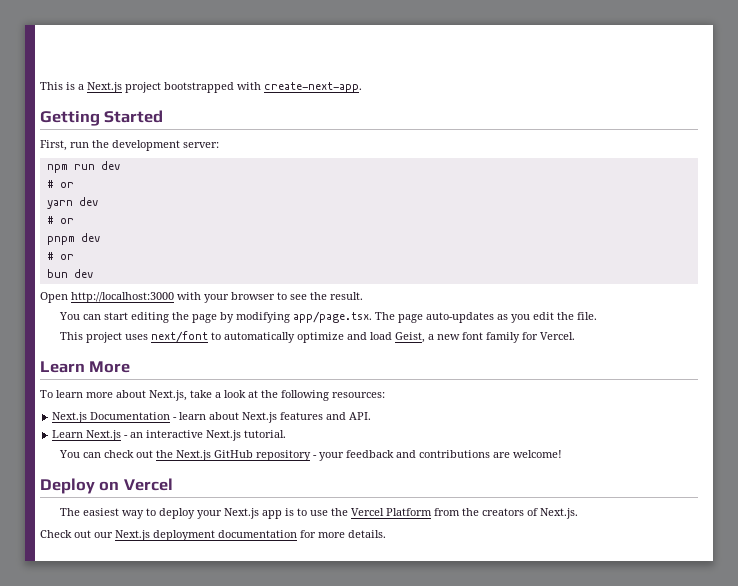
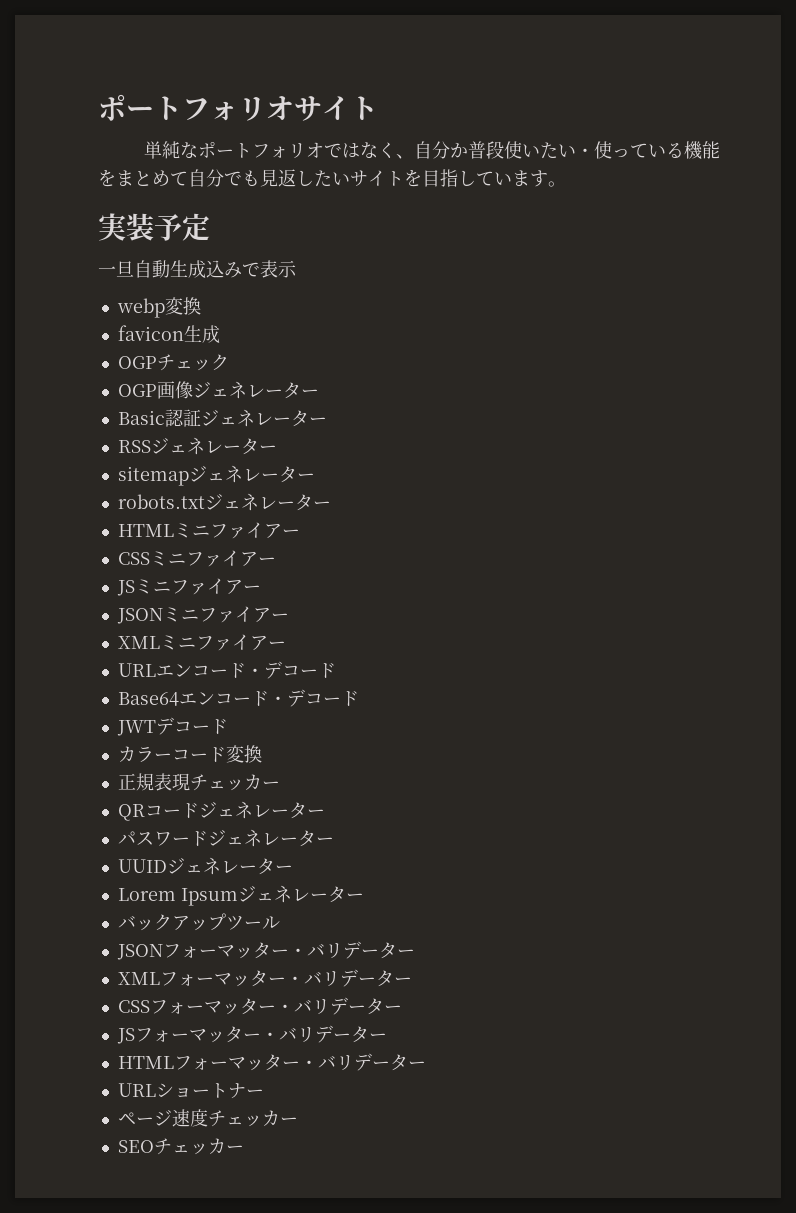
[40,82,362,93] [40,110,164,126] [40,140,219,151] [46,161,120,173] [46,180,74,188] [46,197,98,209] [46,216,74,224] [46,233,100,245] [46,252,74,260] [46,269,93,278] [40,292,363,303] [58,311,597,323] [59,331,575,343] [40,361,131,373] [40,390,385,401] [52,412,372,423] [52,430,287,441] [58,450,562,461] [40,478,173,494] [59,508,578,519] [40,530,386,541] This is a Next.js project bootstrapped with create-next-app. // Getting Started // First, run the development server: // npm run dev // # or // yarn dev // # or // pnpm dev // # or // bun dev // Open http://localhost:3000 with your browser to see the result. // You can start editing the page by modifying app/page.tsx. The page auto-updates as you edit the file. // This project uses next/font to automatically optimize and load Geist, a new font family for Vercel. // Learn More // To learn more about Next.js, take a look at the following resources: // Next.js Documentation - learn about Next.js features and API. // Learn Next.js - an interactive Next.js tutorial. // You can check out the Next.js GitHub repository - your feedback and contributions are welcome! // Deploy on Vercel // The easiest way to deploy your Next.js app is to use the Vercel Platform from the creators of Next.js. // Check out our Next.js deployment documentation for more details. -> [98,94,378,121] [144,141,721,160] [98,169,566,187] [98,213,210,241] [98,260,297,278] [116,297,201,318] [117,325,220,343] [117,354,229,371] [117,381,319,399] [117,409,327,427] [117,437,277,455] [117,465,315,486] [117,493,331,511] [117,522,300,539] [117,550,276,567] [116,578,261,596] [116,606,289,624] [117,634,286,651] [117,661,336,679] [117,689,359,707] [116,717,228,736] [117,745,262,763] [117,773,280,791] [117,801,325,821] [117,829,334,847] [117,857,293,875] [117,885,364,906] [117,913,280,931] [116,941,415,960] [117,969,412,987] [117,997,402,1015] [116,1025,387,1044] [117,1053,426,1071] [117,1083,264,1099] [117,1109,298,1127] [117,1138,244,1155] ポートフォリオサイト // 単純なポートフォリオではなく、自分か普段使いたい・使っている機能をまとめて自分でも見返したいサイトを目指しています。 // 実装予定 // 一旦自動生成込みで表示 // webp変換 // favicon生成 // OGPチェック // OGP画像ジェネレーター // Basic認証ジェネレーター // RSSジェネレーター // sitemapジェネレーター // robots.txtジェネレーター // HTMLミニファイアー // CSSミニファイアー // JSミニファイアー // JSONミニファイアー // XMLミニファイアー // URLエンコード・デコード // Base64エンコード・デコード // JWTデコード // カラーコード変換 // 正規表現チェッカー // QRコードジェネレーター // パスワードジェネレーター // UUIDジェネレーター // Lorem Ipsumジェネレーター // バックアップツール // JSONフォーマッター・バリデーター // XMLフォーマッター・バリデーター // CSSフォーマッター・バリデーター // JSフォーマッター・バリデーター // HTMLフォーマッター・バリデーター // URLショートナー // ページ速度チェッカー // SEOチェッカー

